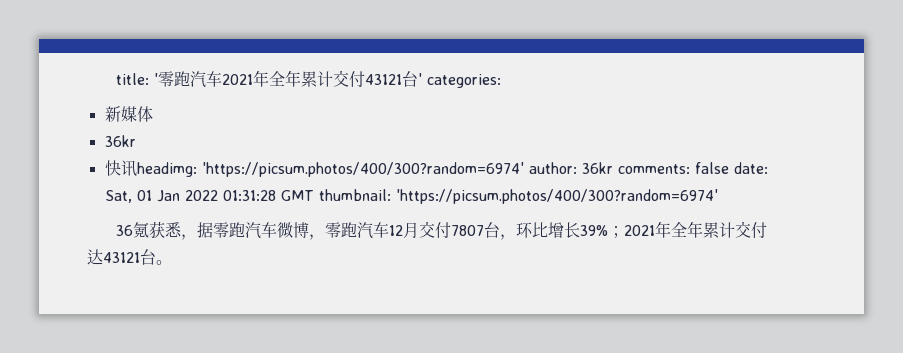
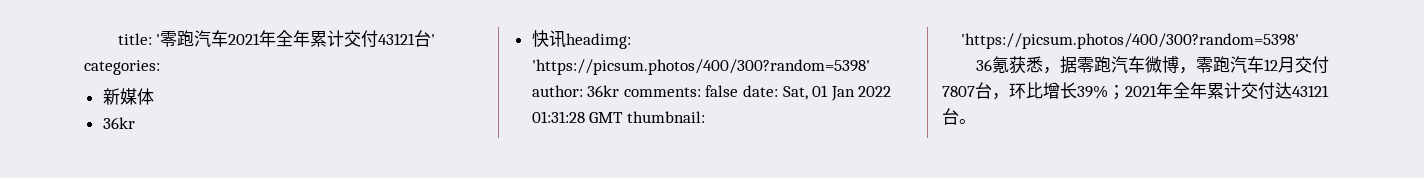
[201,162,524,177] 'https://picsum.photos/400/300?random=6974' -> [531,59,870,75] 'https://picsum.photos/400/300?random=5398'
[395,189,718,204] 'https://picsum.photos/400/300?random=6974' -> [960,33,1299,49] 'https://picsum.photos/400/300?random=5398'

